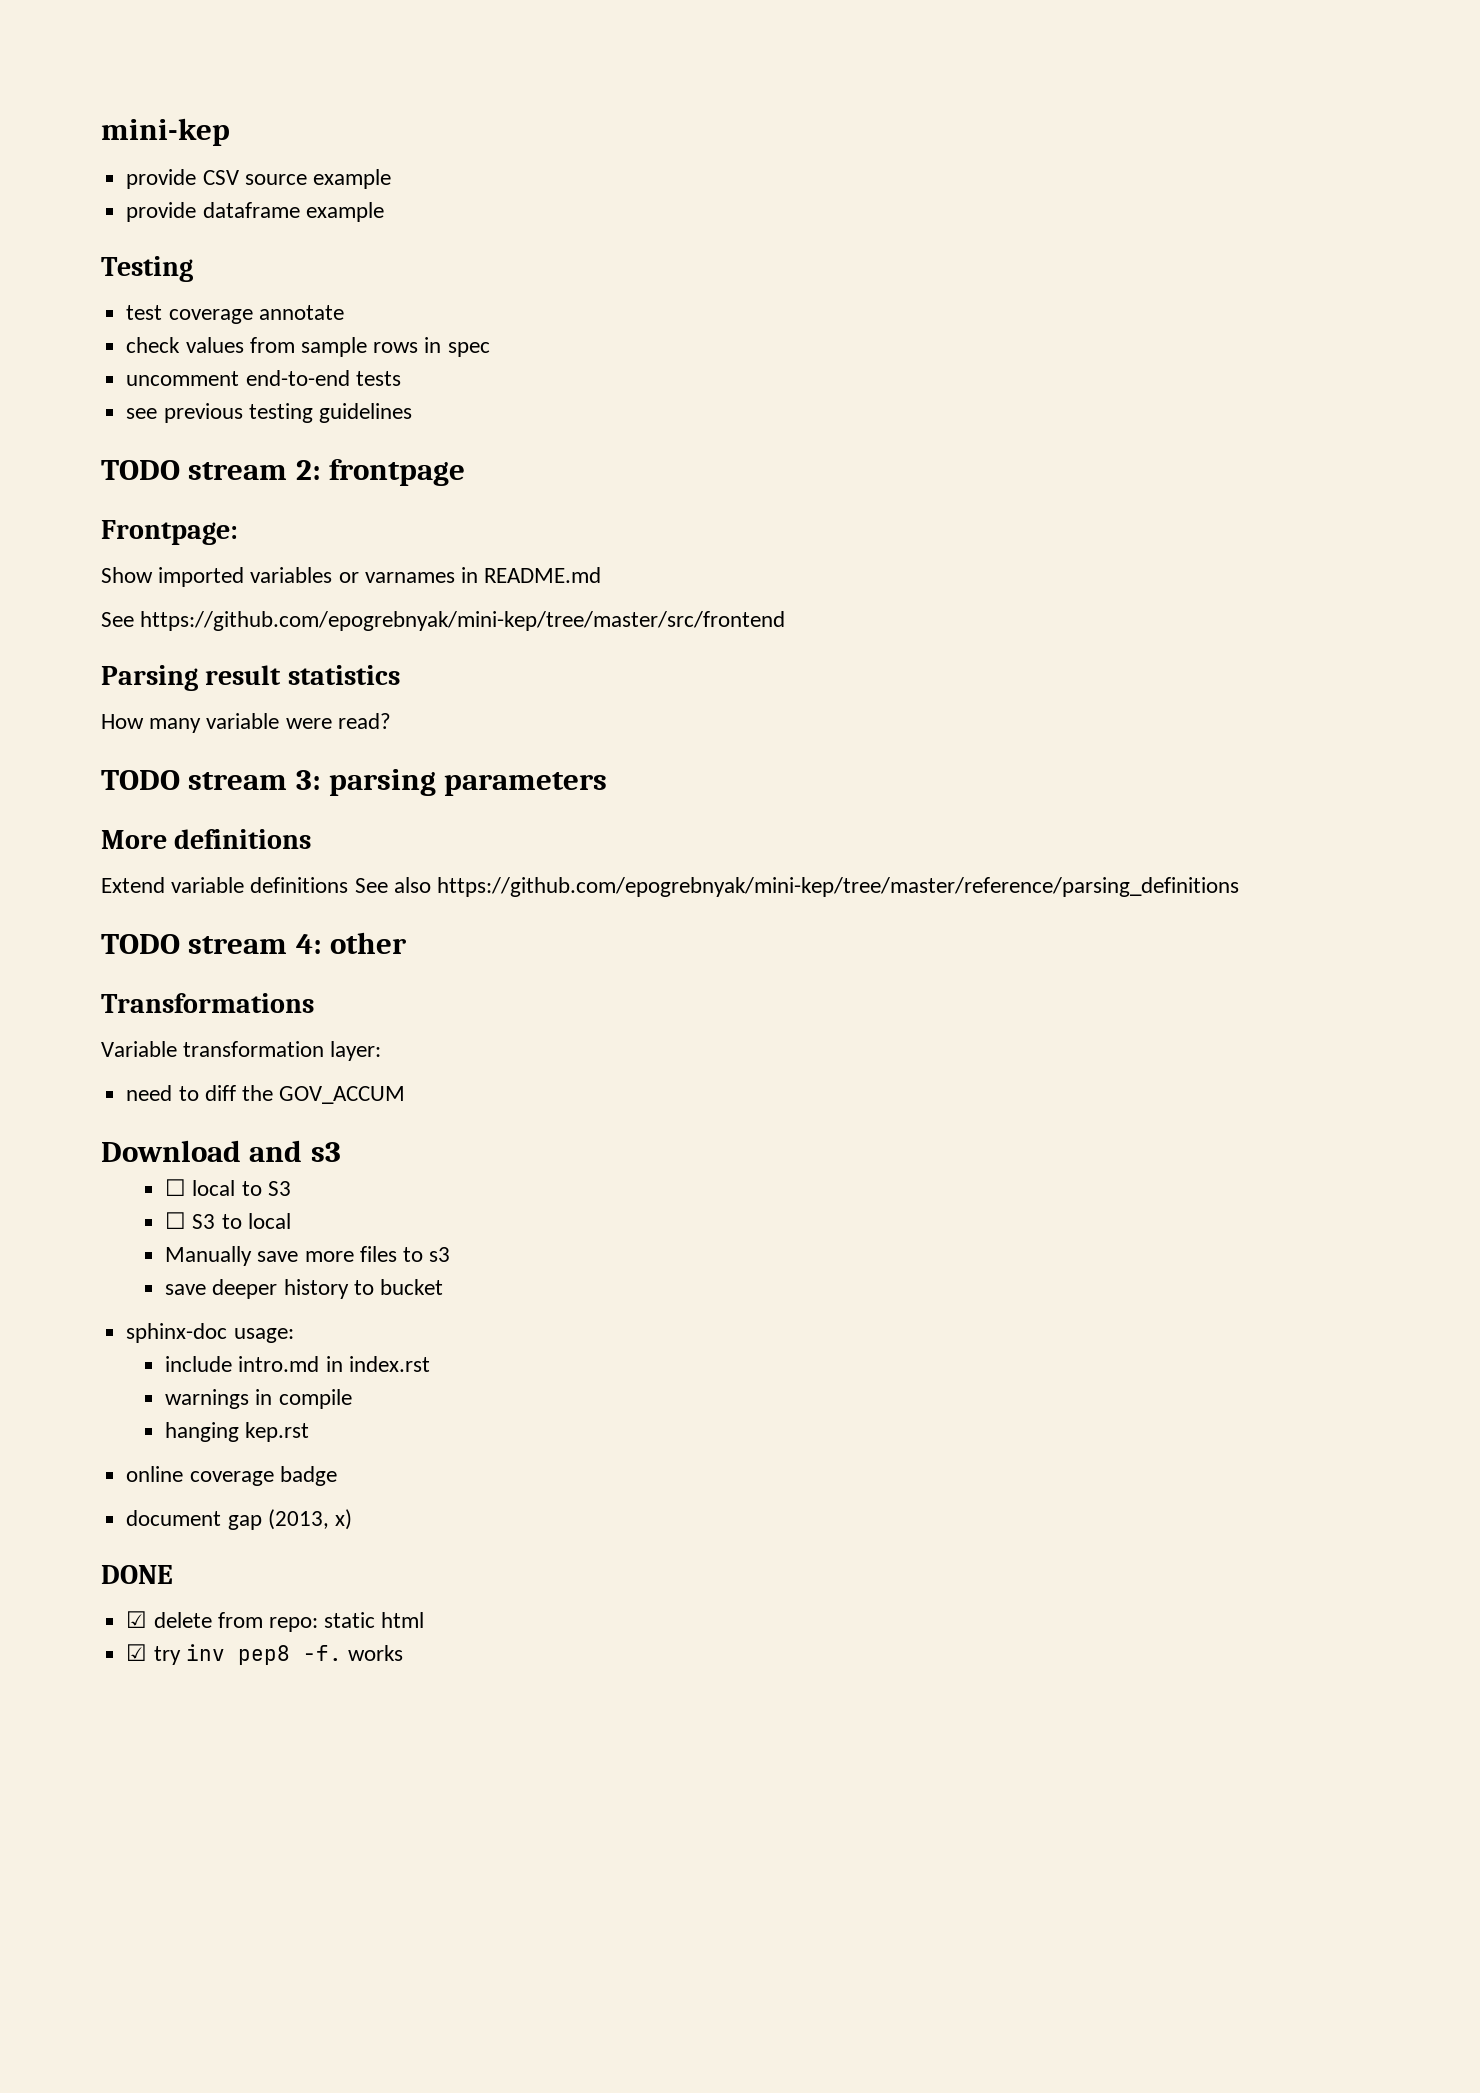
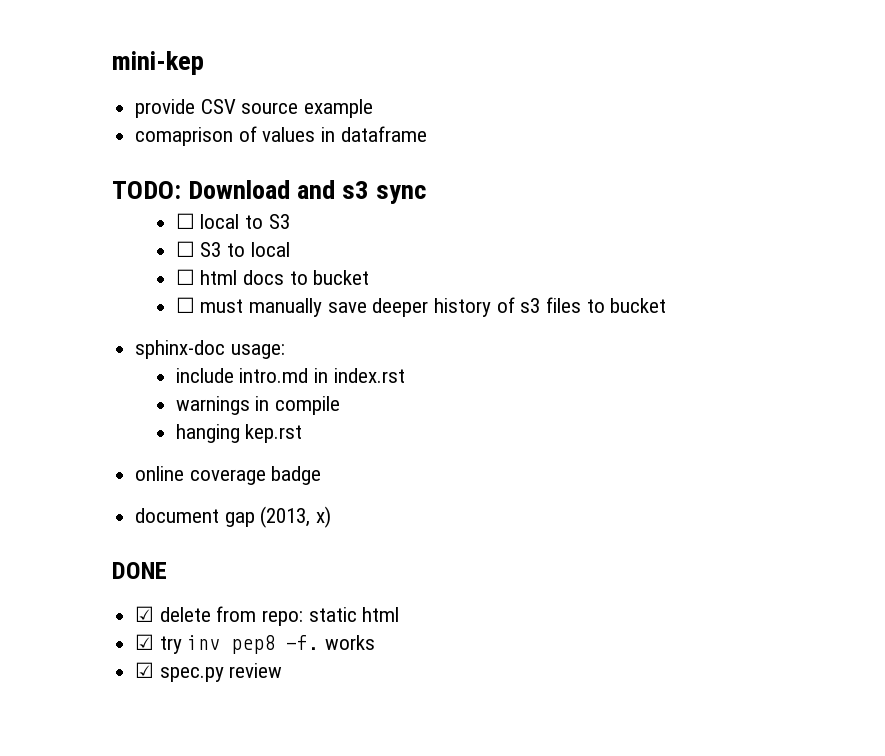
[126,202,384,222] [101,256,193,282] [126,305,344,324] [126,337,490,357] [126,370,401,386] [126,403,412,423] [101,459,466,486] [101,520,238,545] [101,567,602,587] [101,611,786,631] [101,665,400,691] [101,713,391,733] [101,769,608,796] [101,829,312,849] [101,877,1240,897] [101,932,408,954] [101,993,314,1013] [101,1041,382,1061] [126,1085,406,1104] provide dataframe example // Testing // test coverage annotate // check values from sample rows in spec // uncomment end-to-end tests // see previous testing guidelines // TODO stream 2: frontpage // Frontpage: // Show imported variables or varnames in README.md // See https://github.com/epogrebnyak/mini-kep/tree/master/src/frontend // Parsing result statistics // How many variable were read? // TODO stream 3: parsing parameters // More definitions // Extend variable definitions See also https://github.com/epogrebnyak/mini-kep/tree/master/reference/parsing_definitions // TODO stream 4: other // Transformations // Variable transformation layer: // need to diff the GOV_ACCUM // -> [135,126,427,146] [112,181,181,199] comaprison of values in dataframe // TODO:
(341, 1152) none -> [375,185,426,204] sync
[165,1246,451,1266] [165,1279,349,1299] Manually save more files to s3 // save deeper history -> [175,269,370,285] [175,297,582,317] ☐ html docs to bucket // ☐ must manually save deeper history of s3 files
(403, 1653) none -> [135,662,283,682] // ☑ spec.py review

